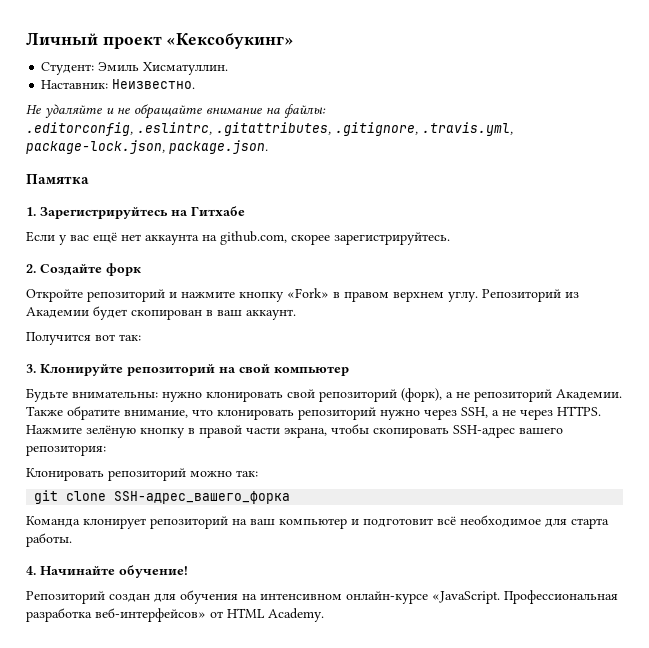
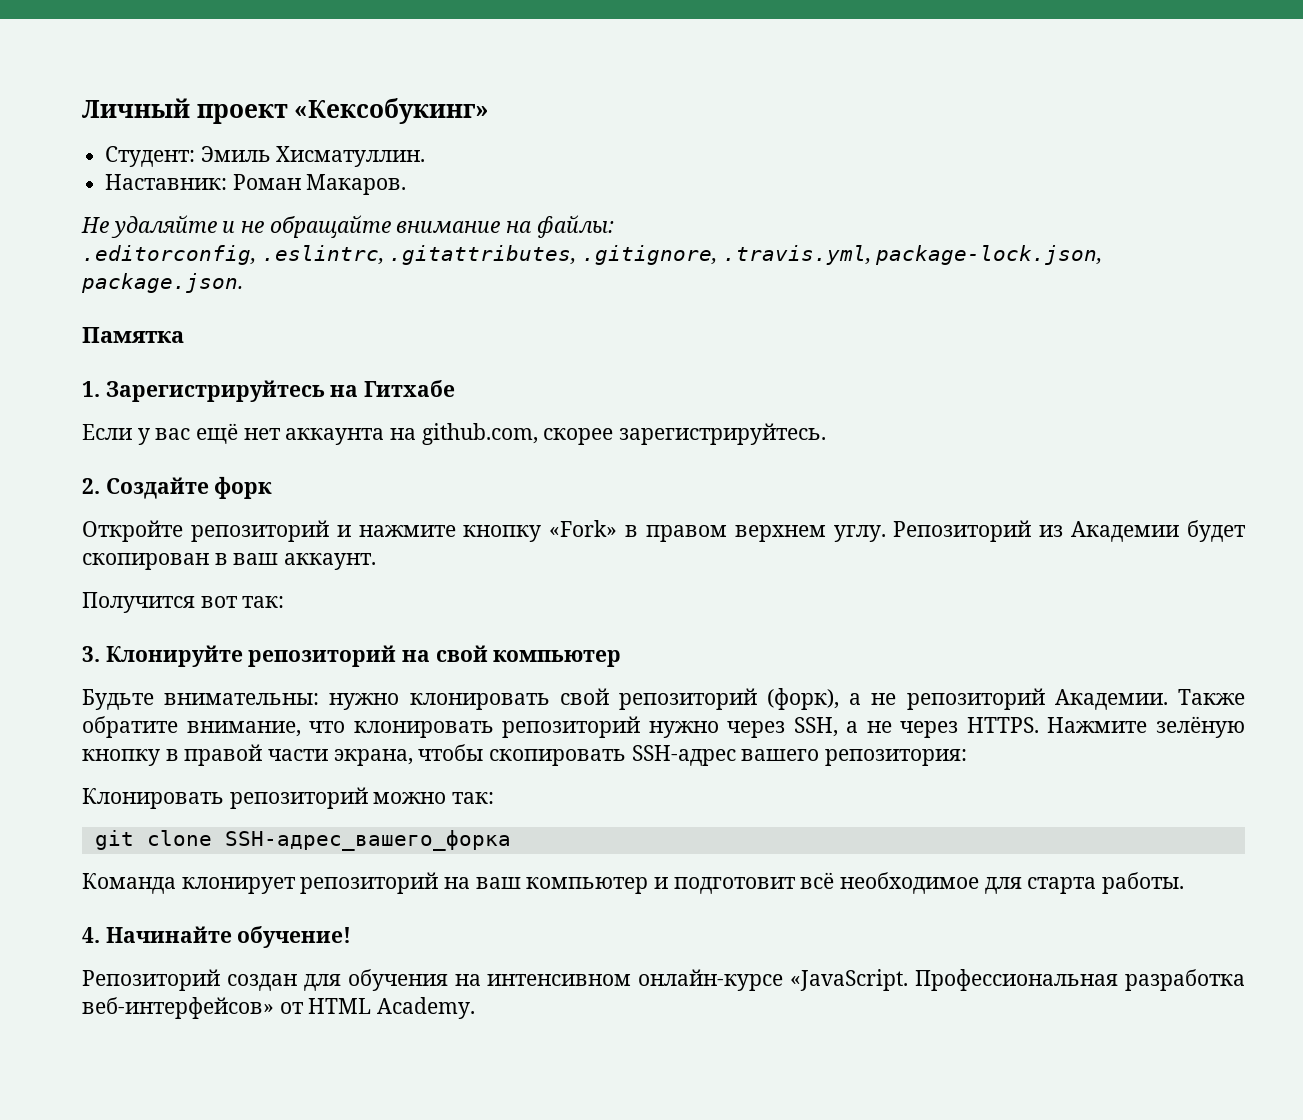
[112,79,196,89] Неизвестно. -> [232,174,407,195] Роман Макаров.

